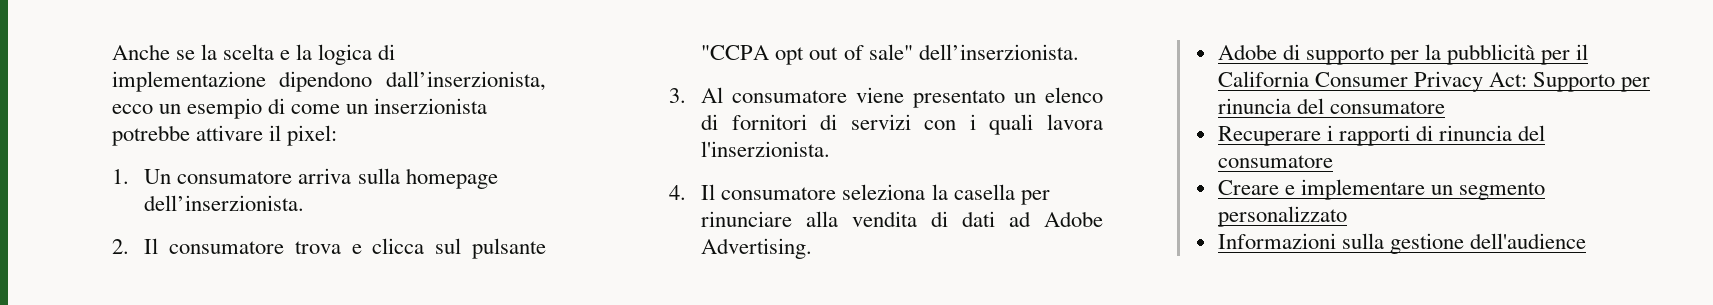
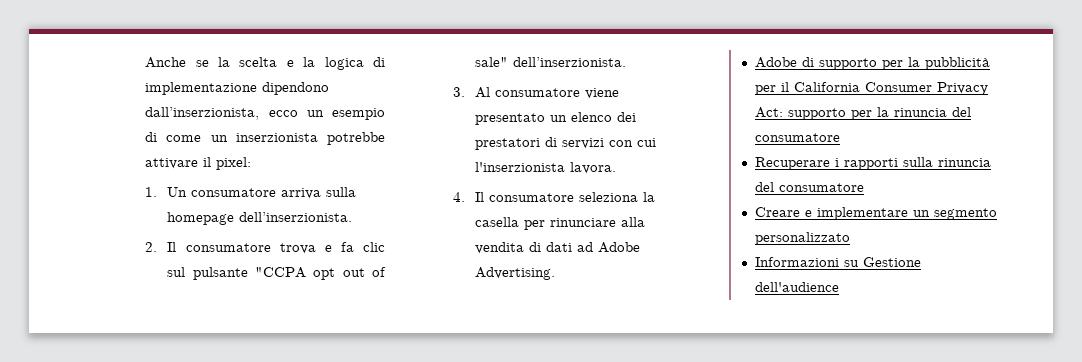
[372,238,425,254] clicca -> [340,242,386,252] fa clic
[701,114,807,130] di fornitori -> [617,112,637,122] [475,138,541,150] dei prestatori
[969,114,1103,135] [701,141,831,157] i quali lavora l'inserzionista. -> [637,138,657,147] [475,162,617,174] cui l'inserzionista lavora.
[1532,72,1650,92] Supporto per -> [788,107,890,120] supporto per la
[1415,125,1433,141] di -> [903,157,934,167] sulla
[1341,233,1464,254] sulla gestione -> [844,257,922,267] su Gestione

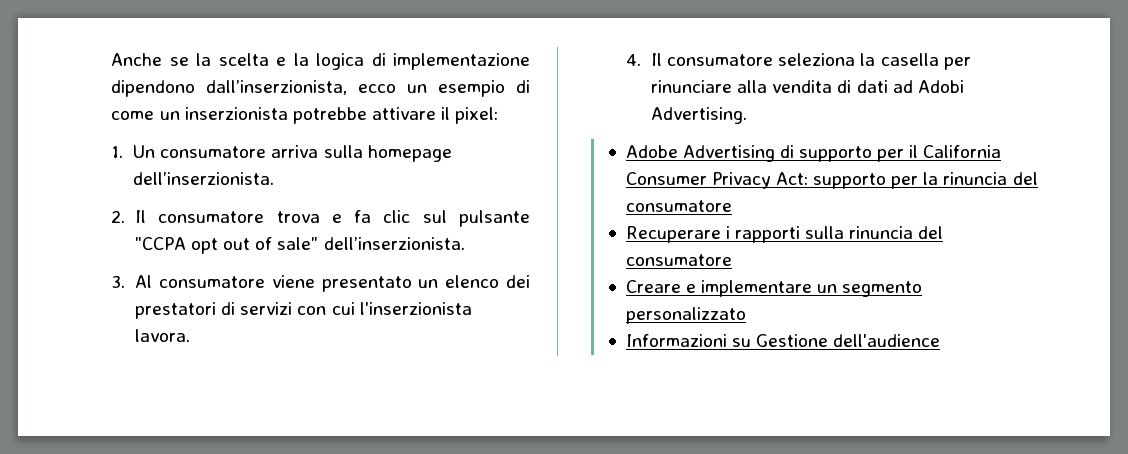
[598,242,641,253] Adobe -> [917,80,964,93] Adobi
(798, 62) none -> [682,145,775,162] Advertising
[908,57,991,70] [755,85,777,95] la pubblicità per -> (905, 155) none

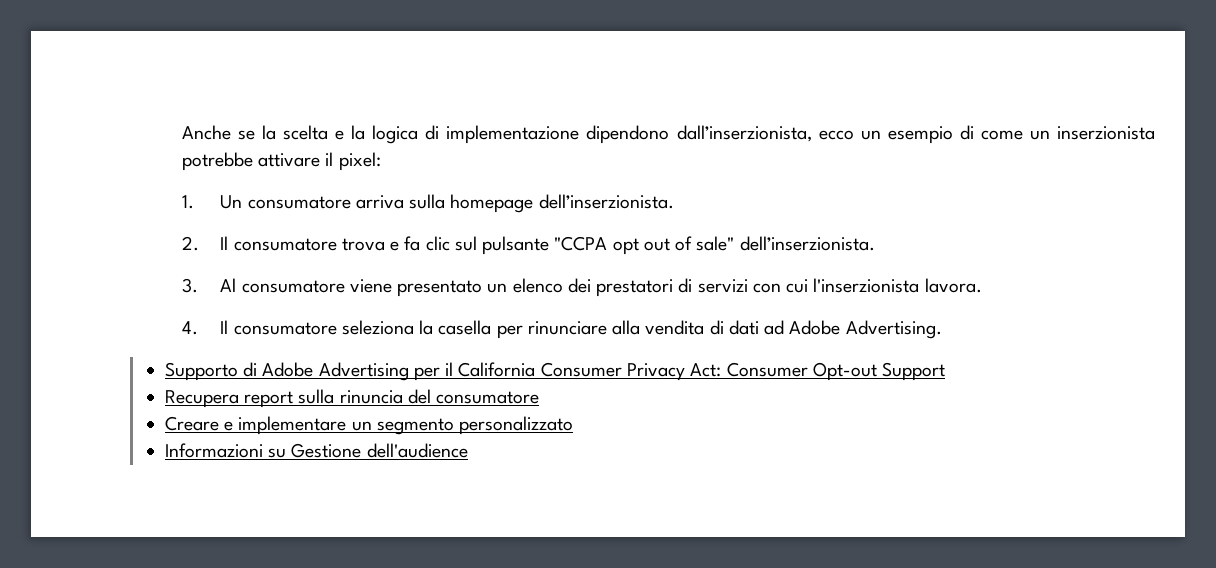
[917,80,964,93] Adobi -> [789,320,841,335] Adobe
[625,145,873,162] Adobe Advertising di supporto -> [164,362,409,381] Supporto di Adobe Advertising
[813,172,1038,189] [625,200,732,212] [625,226,800,243] supporto per la rinuncia del consumatore // Recuperare i rapporti -> [726,362,946,381] [164,390,294,408] Consumer Opt-out Support // Recupera report

